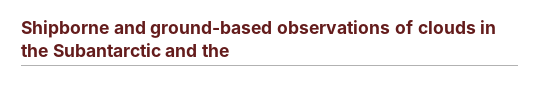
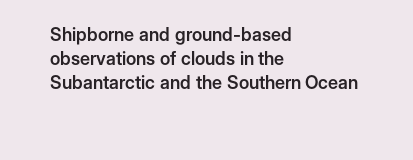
(230, 50) none -> [226,75,359,89] Southern Ocean

